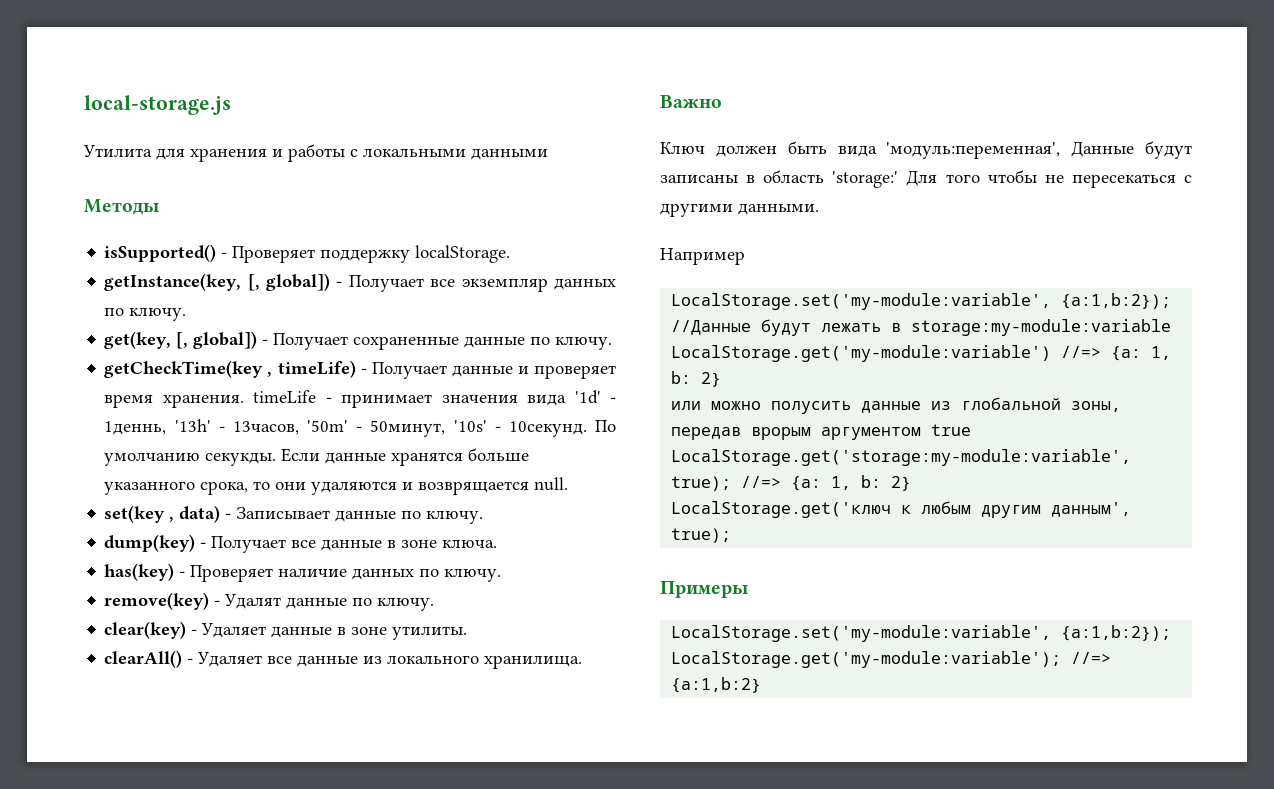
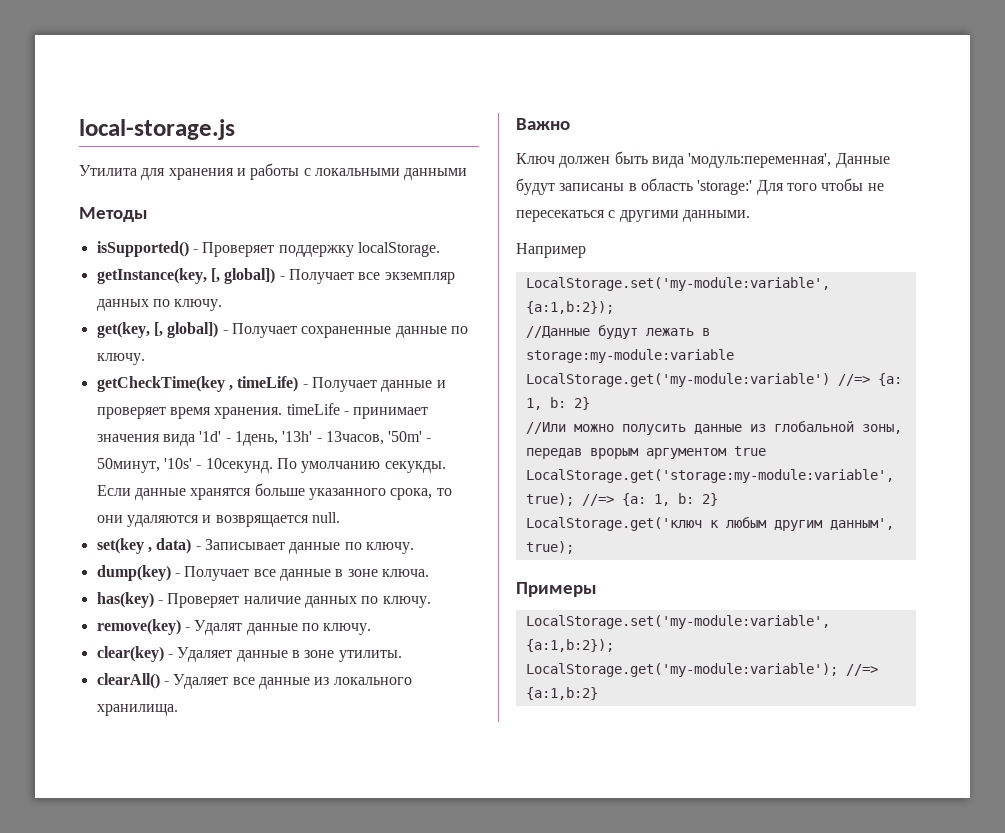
[104,421,167,435] 1деннь, -> [234,431,278,446] 1день,
[671,401,702,410] или -> [525,422,566,434] //Или

